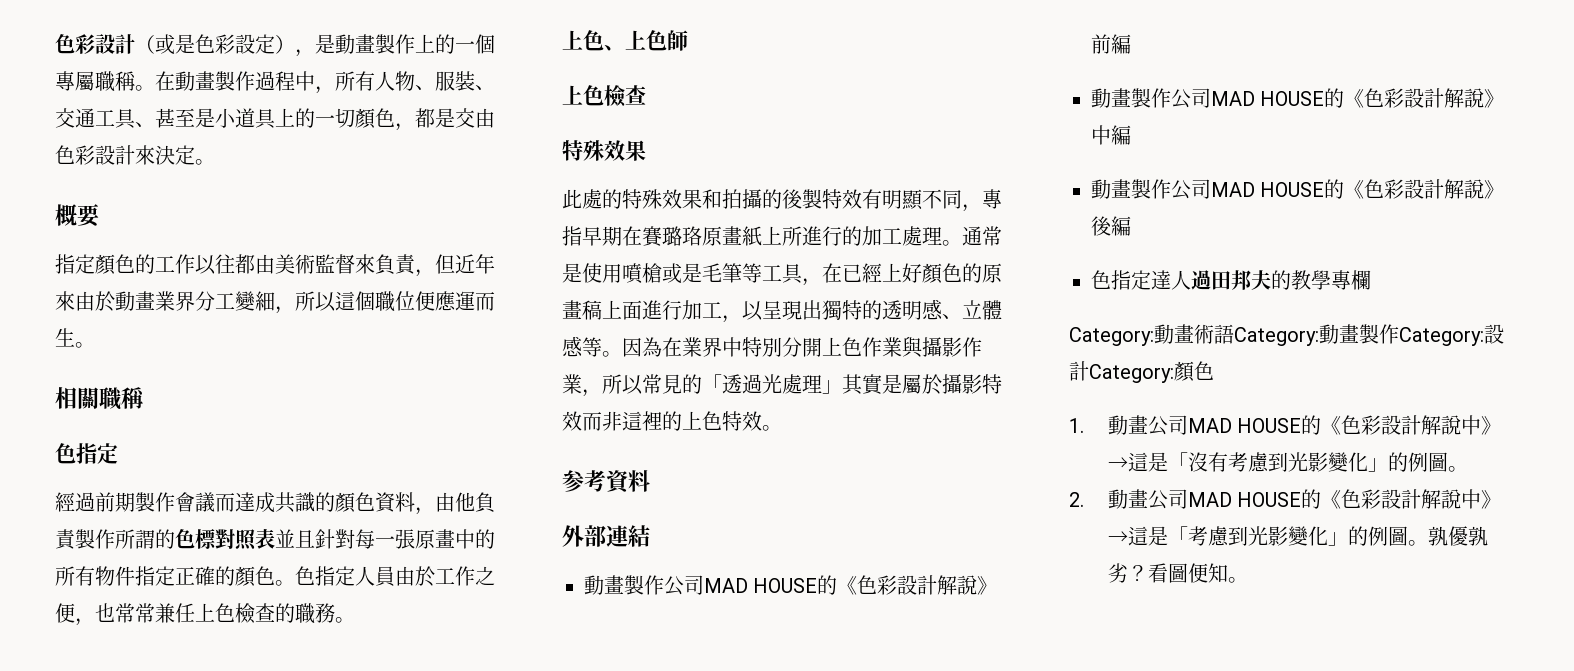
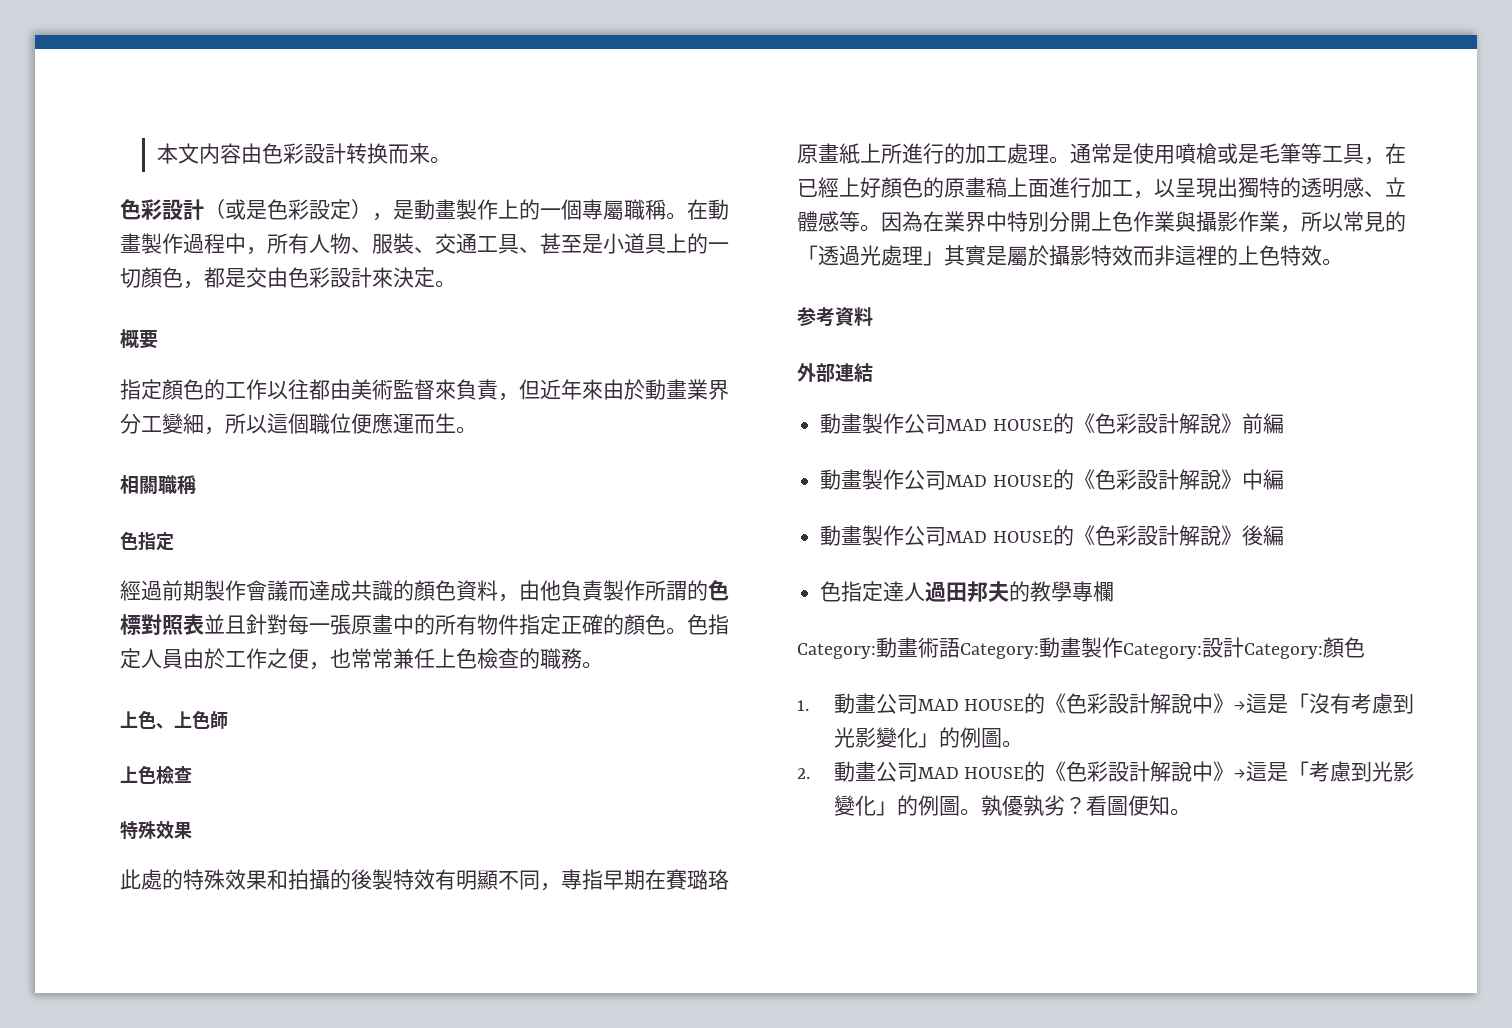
(55, 44) none -> [156,143,451,164] 本文内容由色彩設計转换而来。 //

